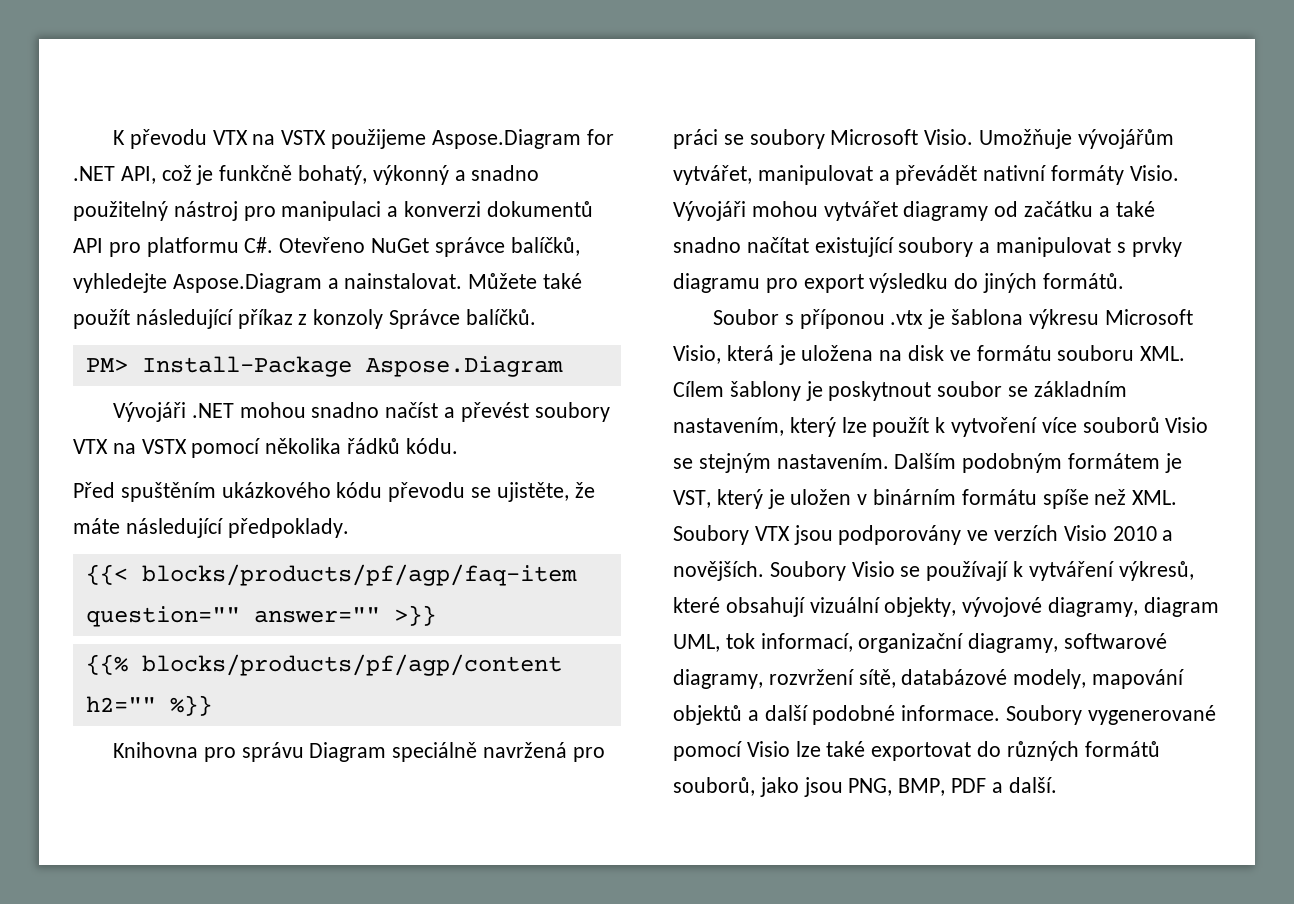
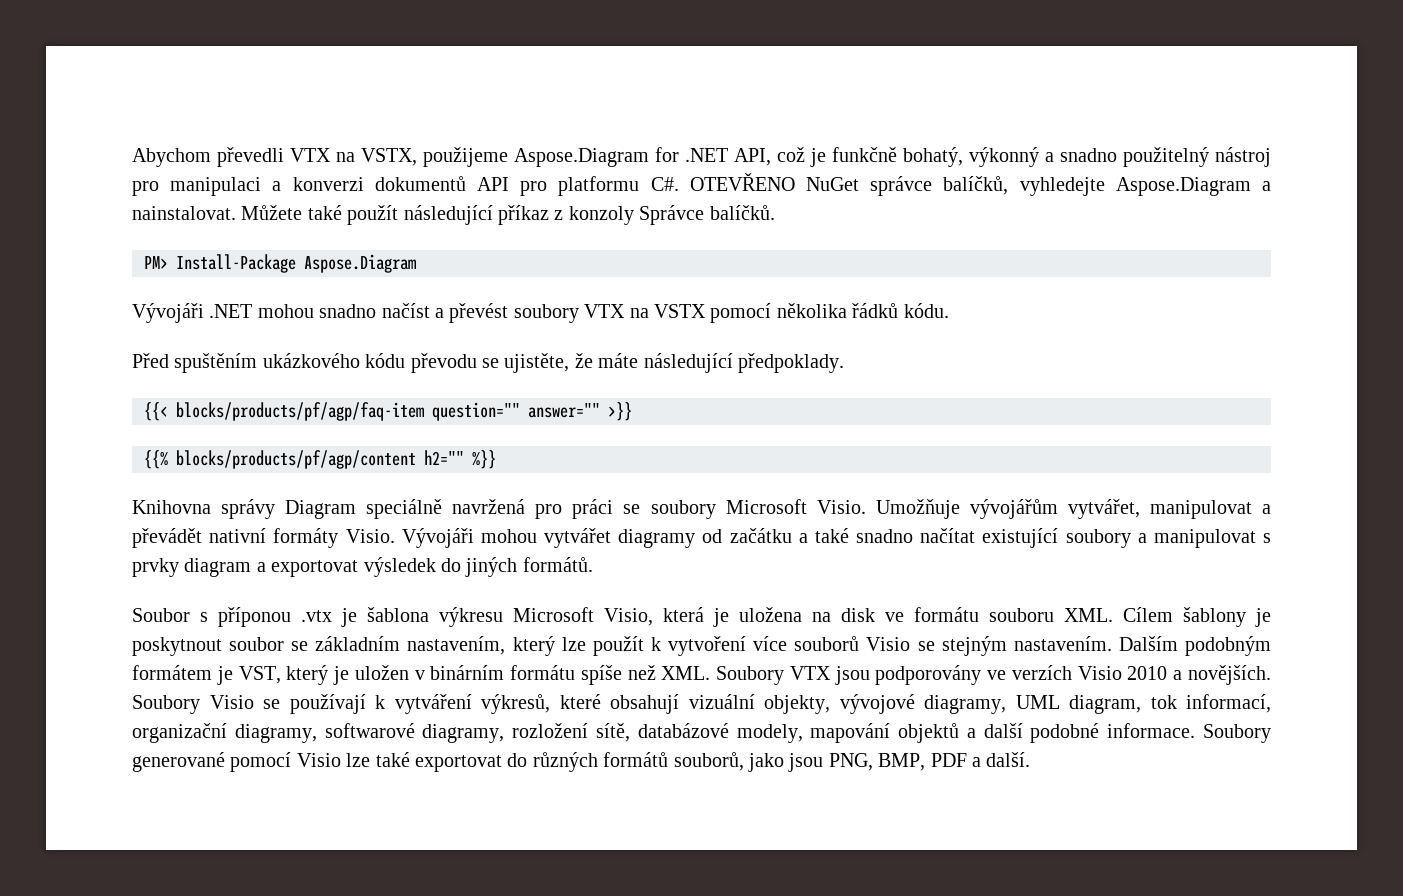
[112,129,327,149] K převodu VTX na VSTX -> [132,147,417,167] Abychom převedli VTX na VSTX,
[279,237,366,253] Otevřeno -> [689,173,795,191] OTEVŘENO
[203,742,304,762] pro správu -> [221,499,276,519] správy
[673,273,949,293] diagramu pro export výsledku -> [184,557,436,577] diagram a exportovat výsledek
[1143,597,1219,617] [673,634,720,652] diagram UML, -> [1015,695,1141,714] UML diagram,
[768,669,854,685] rozvržení -> [512,723,589,738] rozložení
[1087,705,1216,725] vygenerované -> [132,752,225,772] generované

